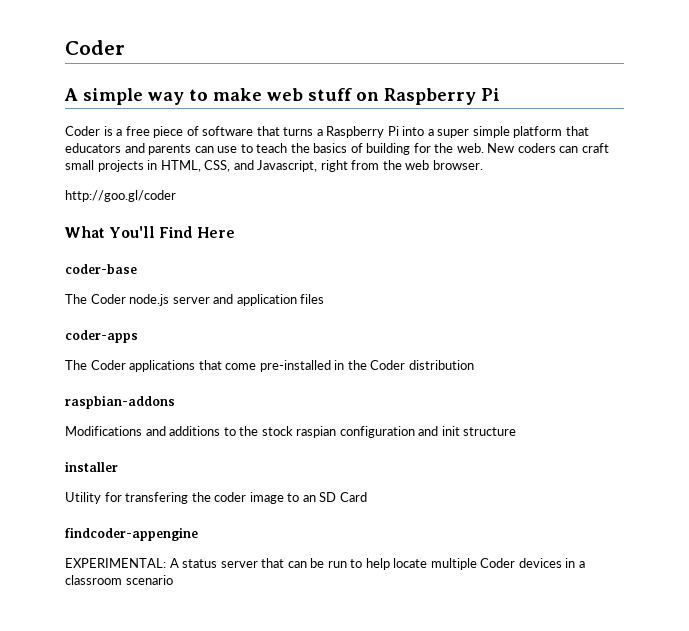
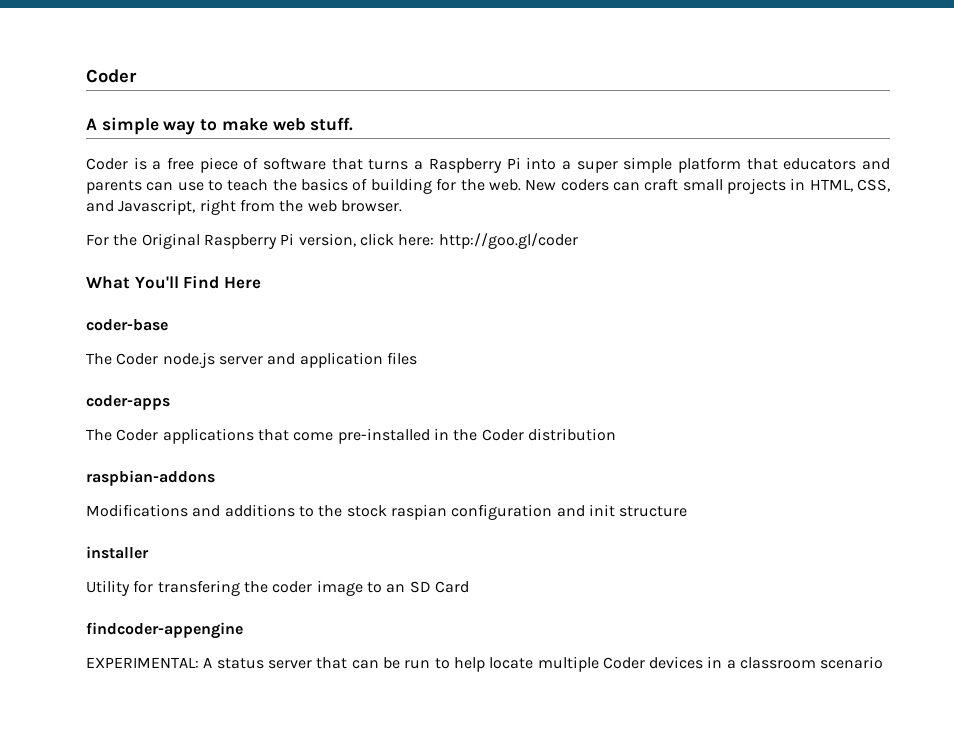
[308,88,500,105] stuff on Raspberry Pi -> [310,117,354,131] stuff.
(483, 165) none -> [86,233,435,249] For the Original Raspberry Pi version, click here:

